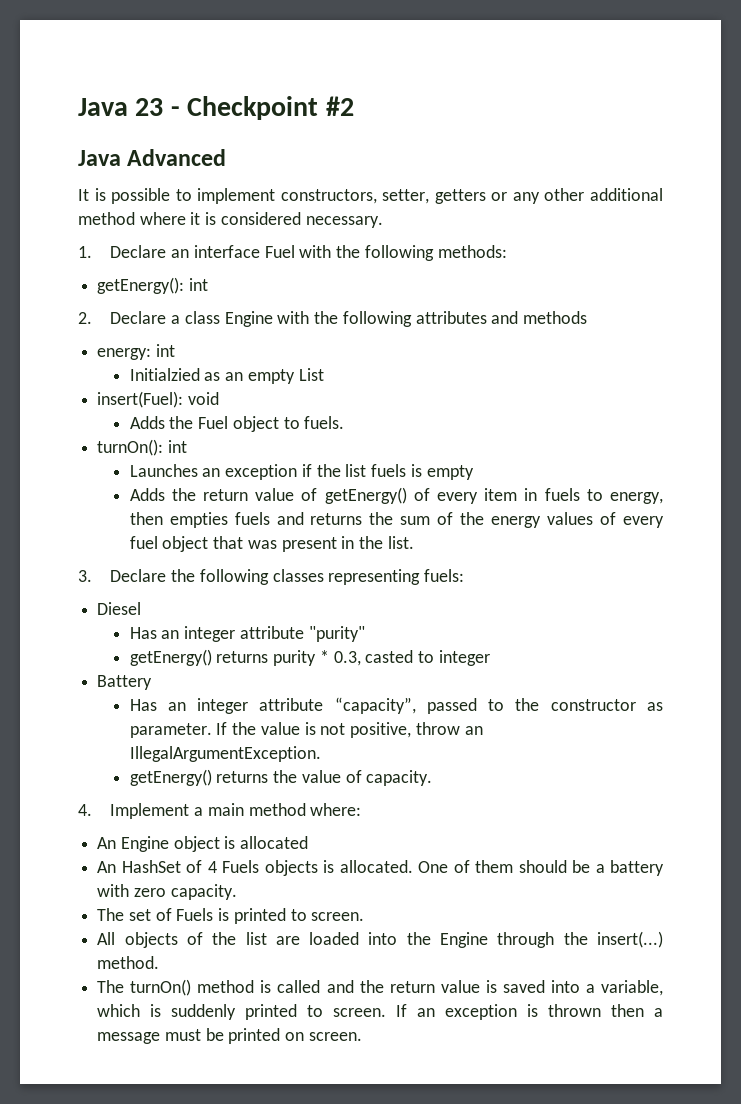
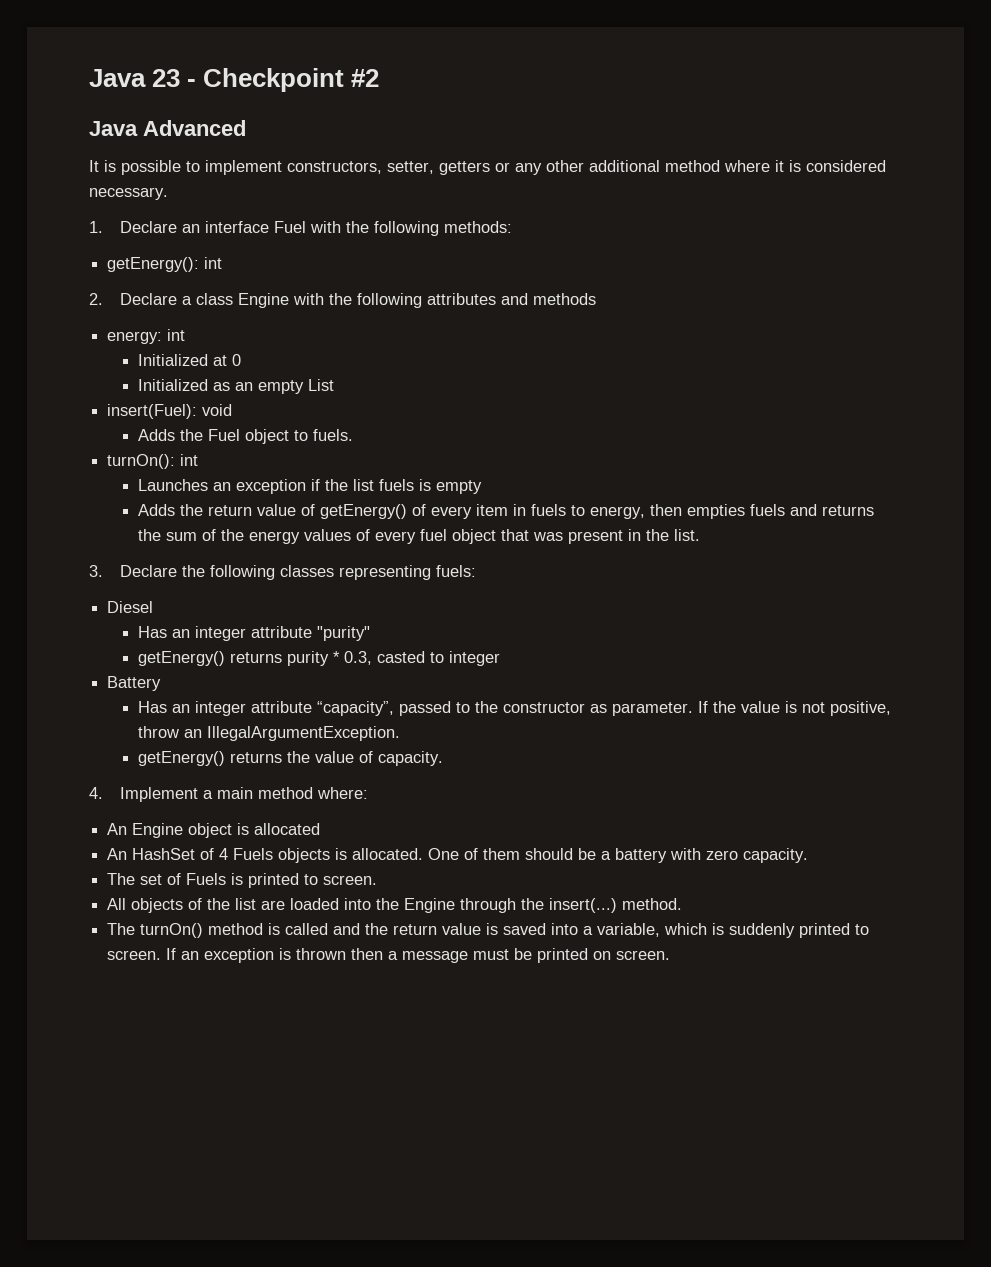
[129,368,200,381] Initialzied -> [138,354,242,366] [138,379,209,391] Initialized at 0 // Initialized

